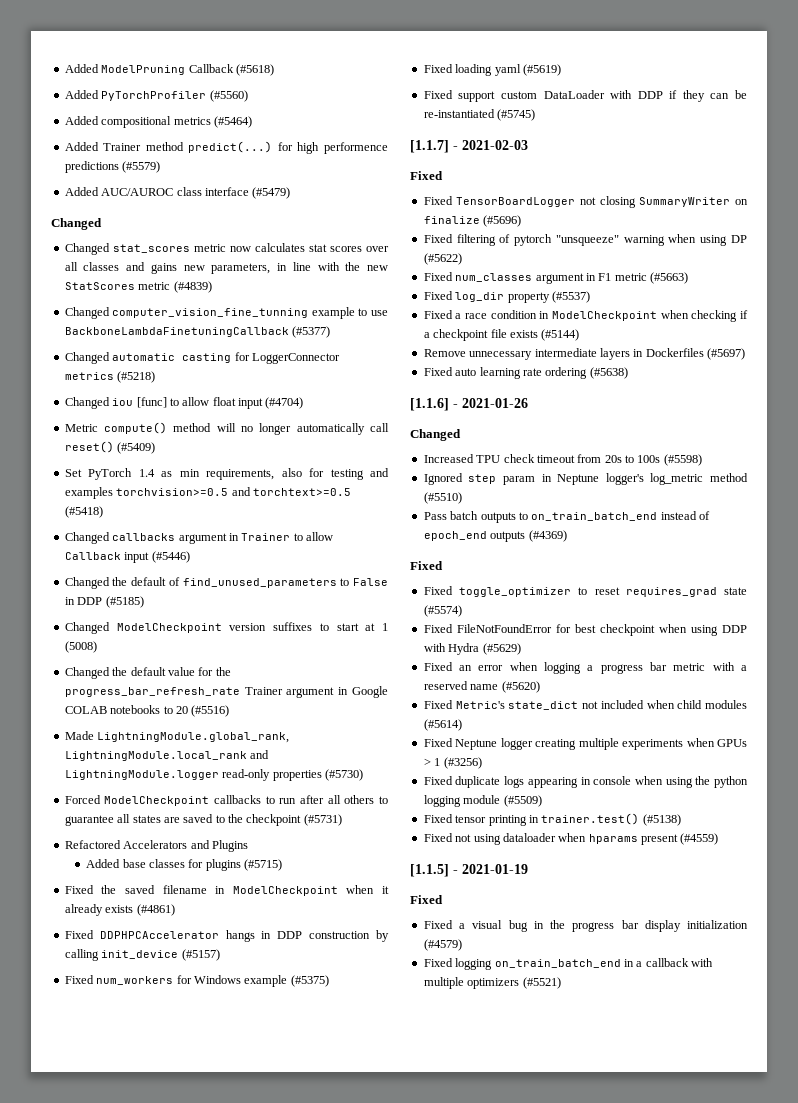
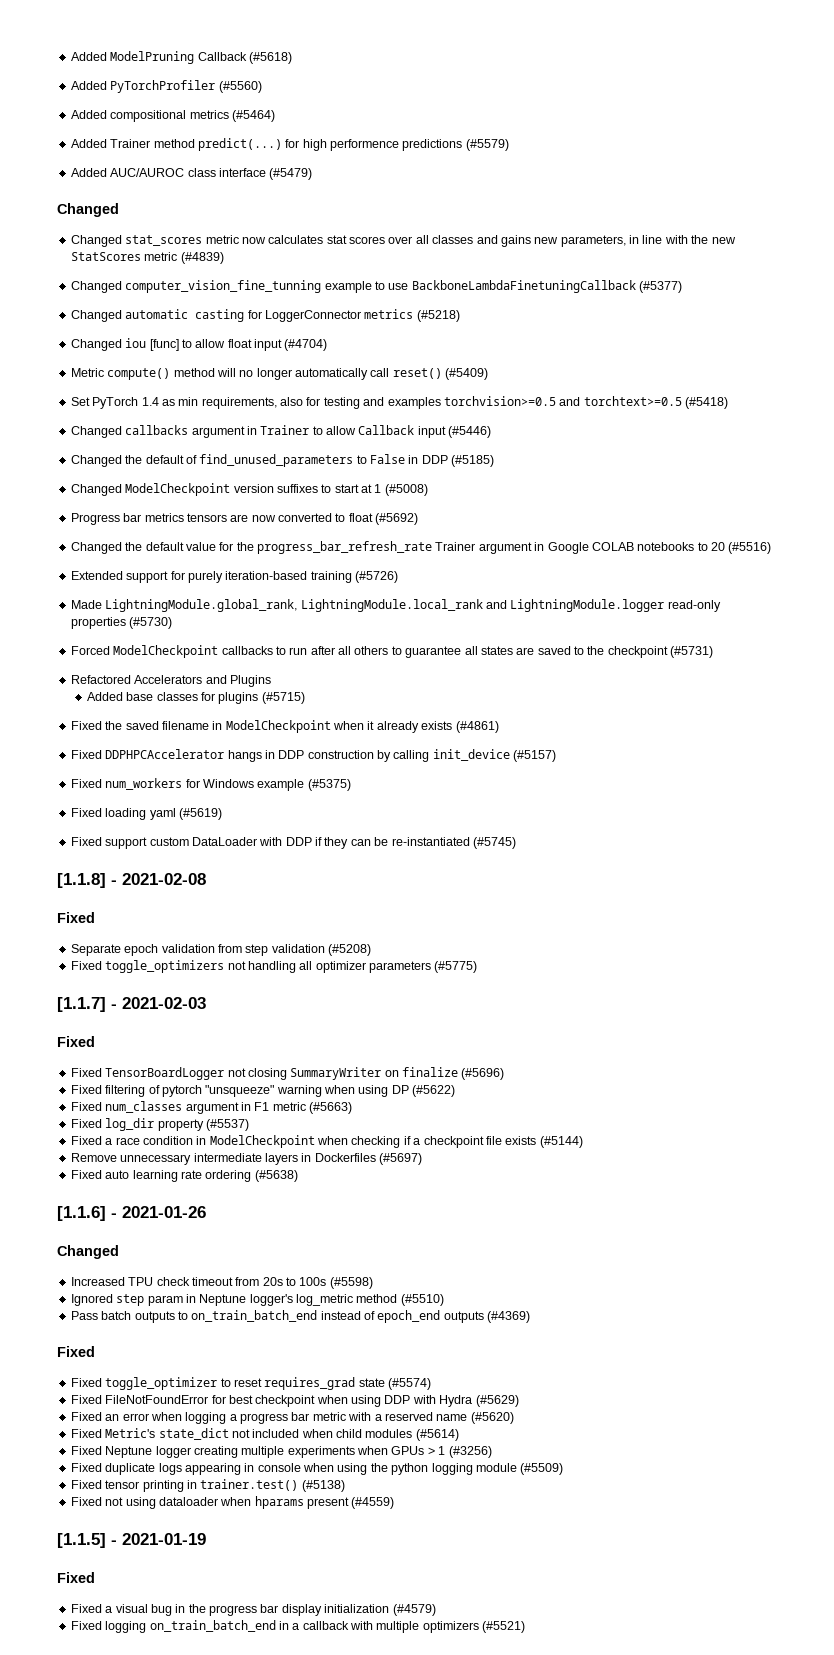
[64,641,97,653] (5008) -> [384,484,428,496] [70,513,419,525] (#5008) // Progress bar metrics tensors are now converted to float (#5692)
(230, 711) none -> [70,571,398,583] // Extended support for purely iteration-based training (#5726)
(536, 115) none -> [57,873,206,888] [57,912,95,923] [70,944,371,956] [70,960,478,973] // [1.1.8] - 2021-02-08 // Fixed // Separate epoch validation from step validation (#5208) // Fixed toggle_optimizers not handling all optimizer parameters (#5775)

